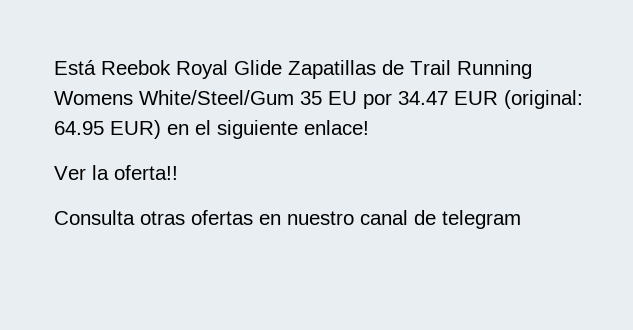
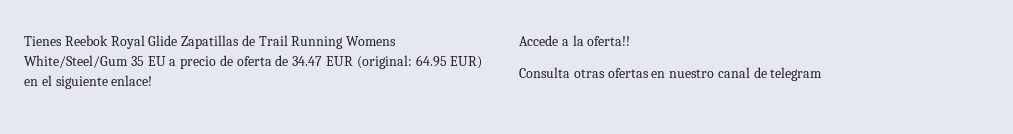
[54,60,96,75] Está -> [24,36,62,46] Tienes
[363,93,392,109] por -> [169,55,289,69] a precio de oferta de
[54,166,86,180] Ver -> [519,35,569,46] Accede a

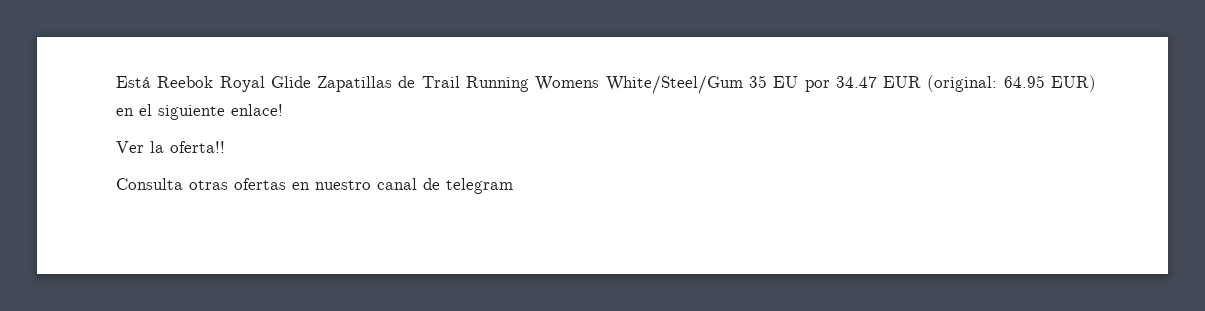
[24,36,62,46] Tienes -> [116,76,151,88] Está
[169,55,289,69] a precio de oferta de -> [804,80,830,92] por
[519,35,569,46] Accede a -> [116,141,144,153] Ver

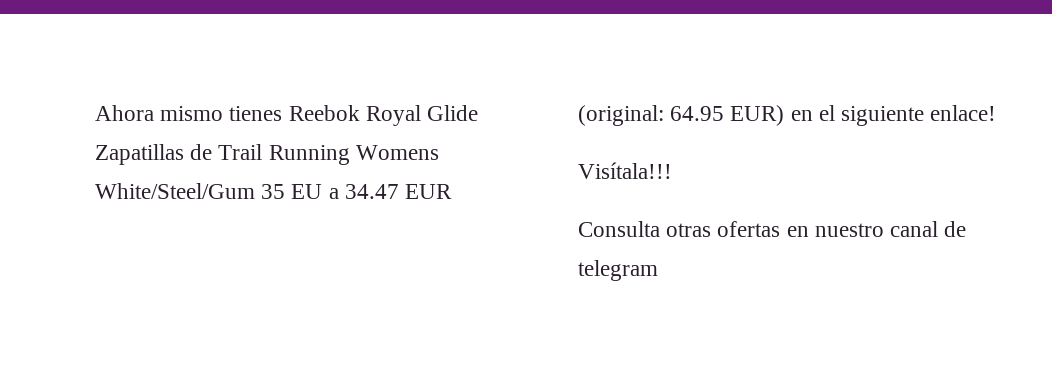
[116,76,151,88] Está -> [95,105,283,121] Ahora mismo tienes
[804,80,830,92] por -> [328,188,339,199] a
[116,141,225,153] Ver la oferta!! -> [578,162,672,179] Visítala!!!

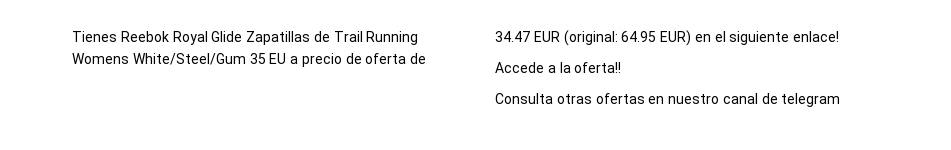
[95,105,283,121] Ahora mismo tienes -> [72,31,117,42] Tienes
(339, 193) none -> [301,53,427,67] precio de oferta de
[578,162,672,179] Visítala!!! -> [495,62,622,73] Accede a la oferta!!

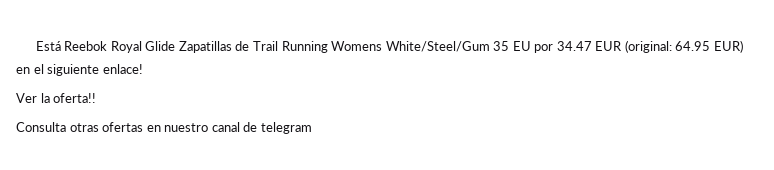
[72,31,117,42] Tienes -> [35,41,61,51] Está
[290,53,427,67] a precio de oferta de -> [534,44,554,53] por
[495,62,556,73] Accede a -> [16,93,37,103] Ver

